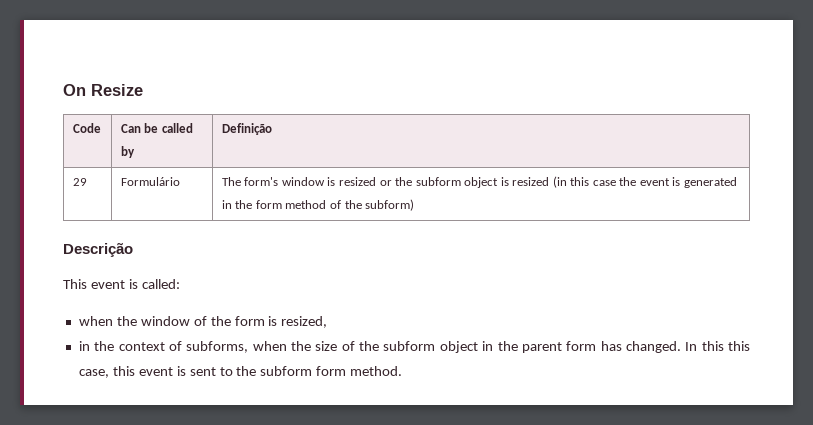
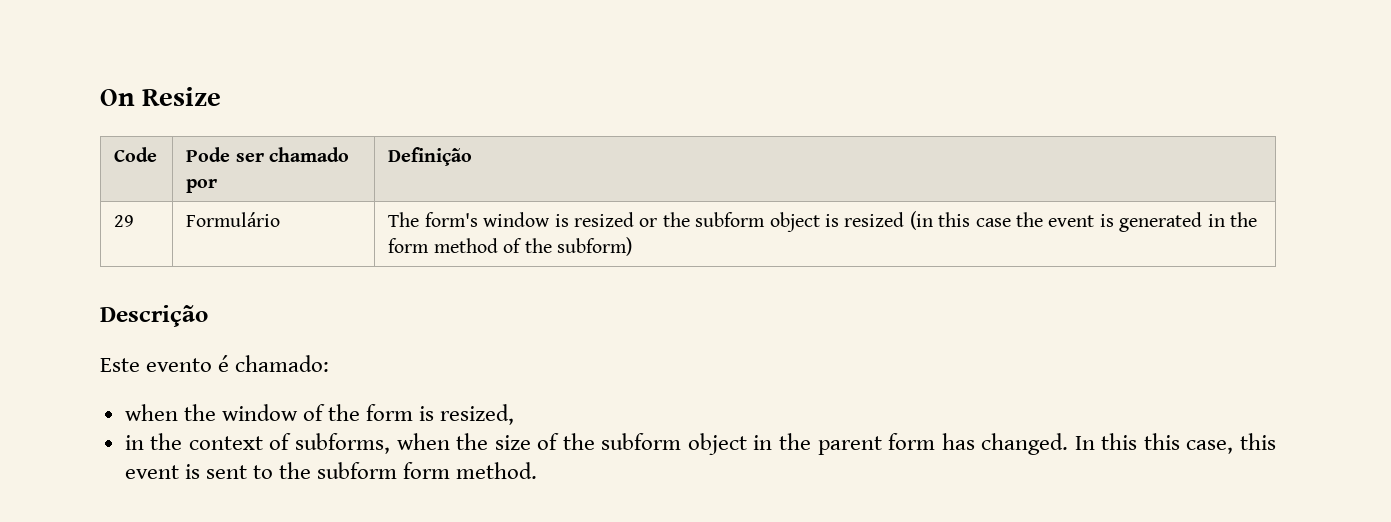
[120,123,193,133] [120,146,135,158] Can be called by -> [186,147,350,162] [186,179,218,193] Pode ser chamado por
[63,279,180,289] This event is called: -> [100,355,330,372] Este evento é chamado:

